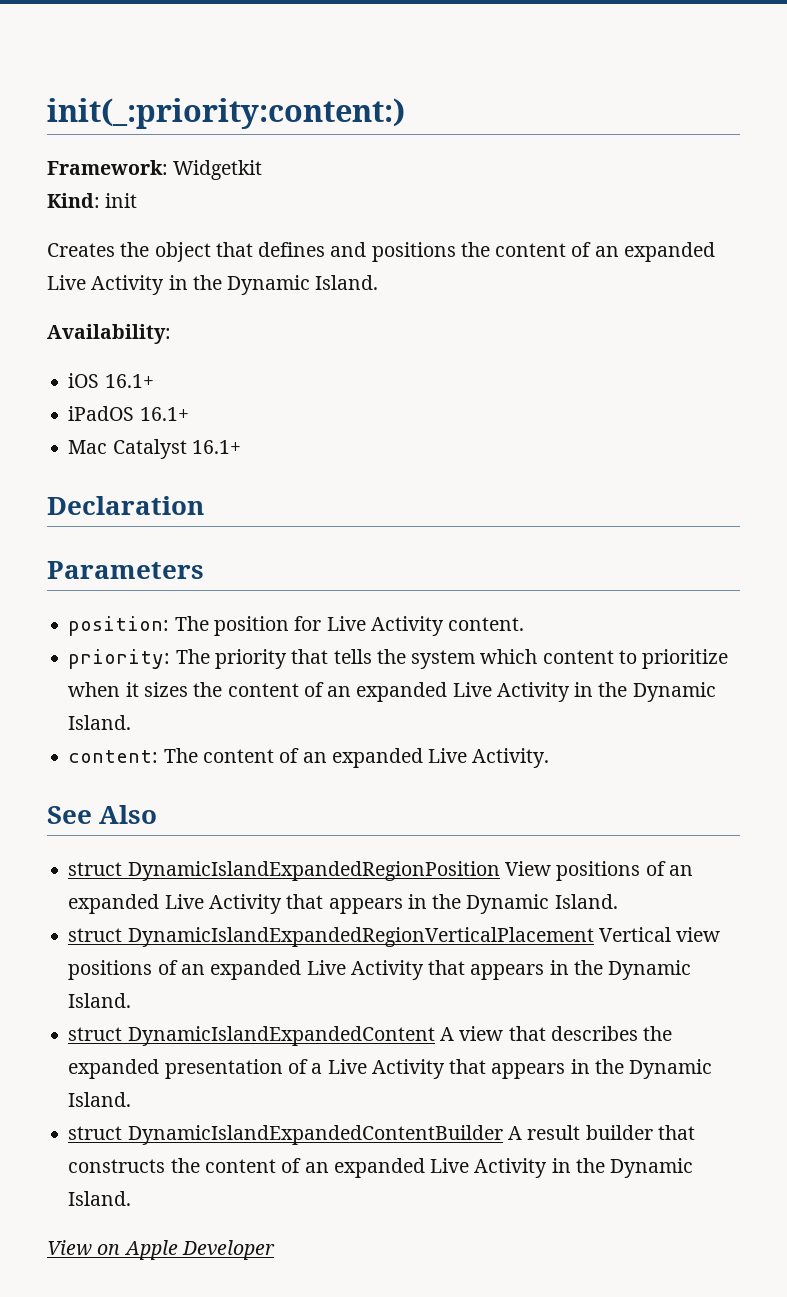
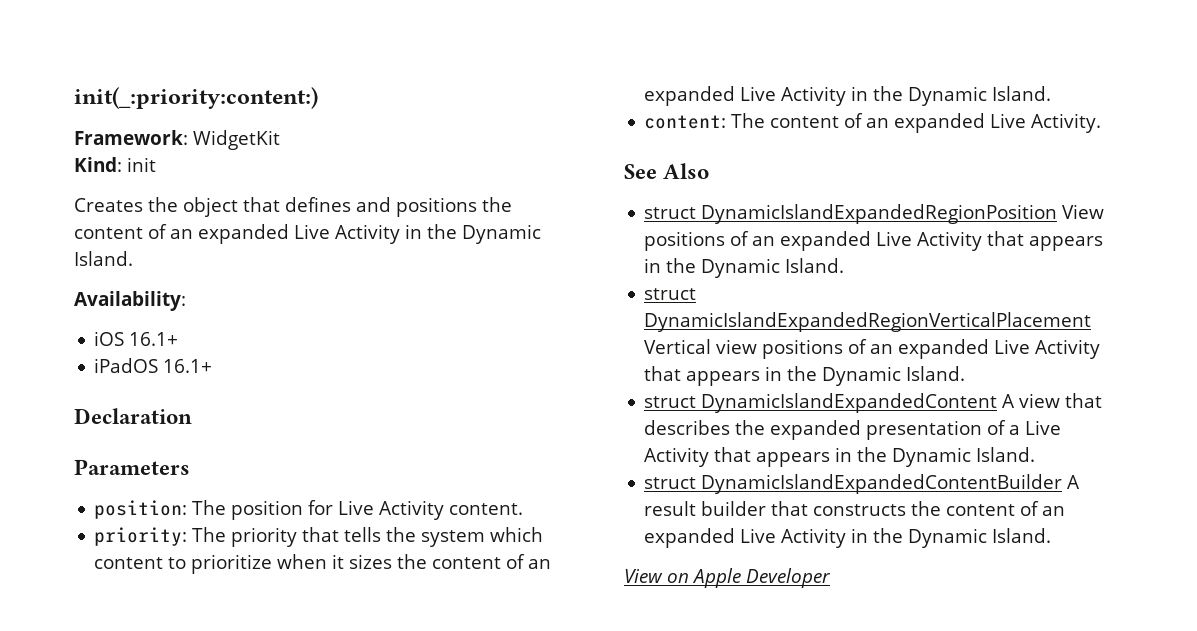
[173,160,263,180] Widgetkit -> [193,130,280,150] WidgetKit
[68,439,241,459] // Mac Catalyst 16.1+ -> (213, 366) none

